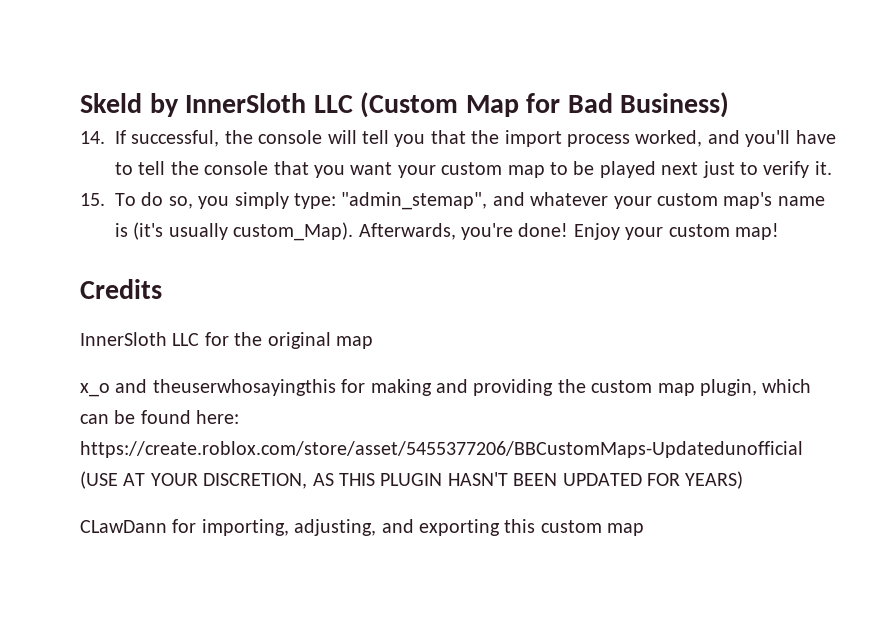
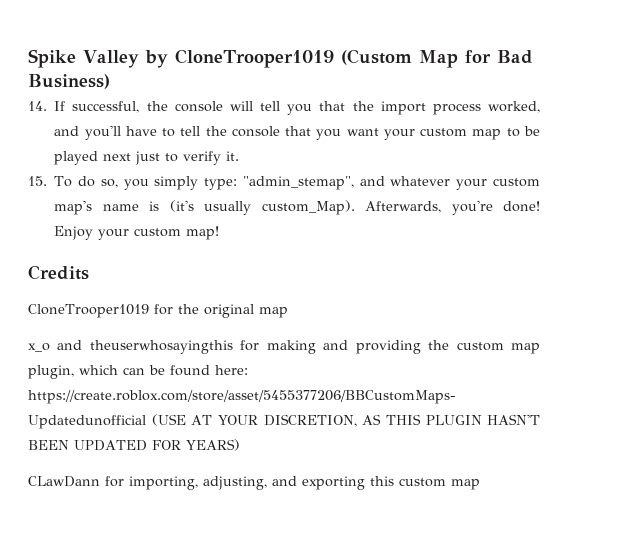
[80,93,353,117] Skeld by InnerSloth LLC -> [28,49,334,68] Spike Valley by CloneTrooper1019
[80,332,200,346] InnerSloth LLC -> [28,304,149,318] CloneTrooper1019

